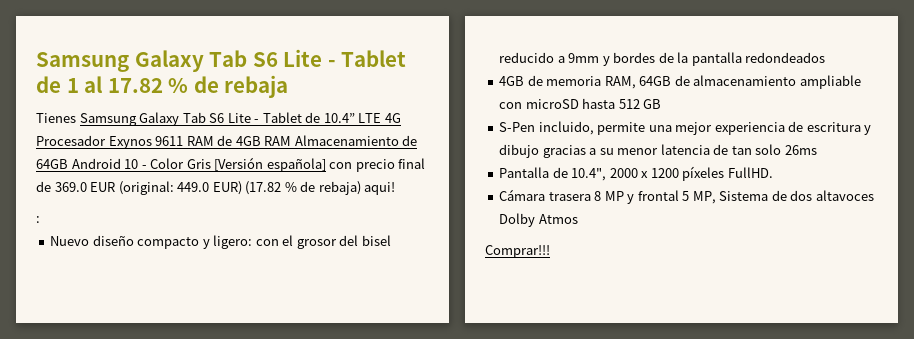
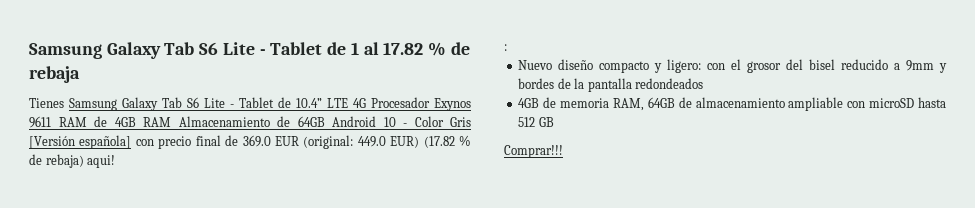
[499,121,872,135] [499,144,817,158] [499,166,773,181] [499,189,874,204] [499,213,578,227] // S-Pen incluido, permite una mejor experiencia de escritura y dibujo gracias a su menor latencia de tan solo 26ms // Pantalla de 10.4", 2000 x 1200 píxeles FullHD. // Cámara trasera 8 MP y frontal 5 MP, Sistema de dos altavoces Dolby Atmos -> (554, 122) none

